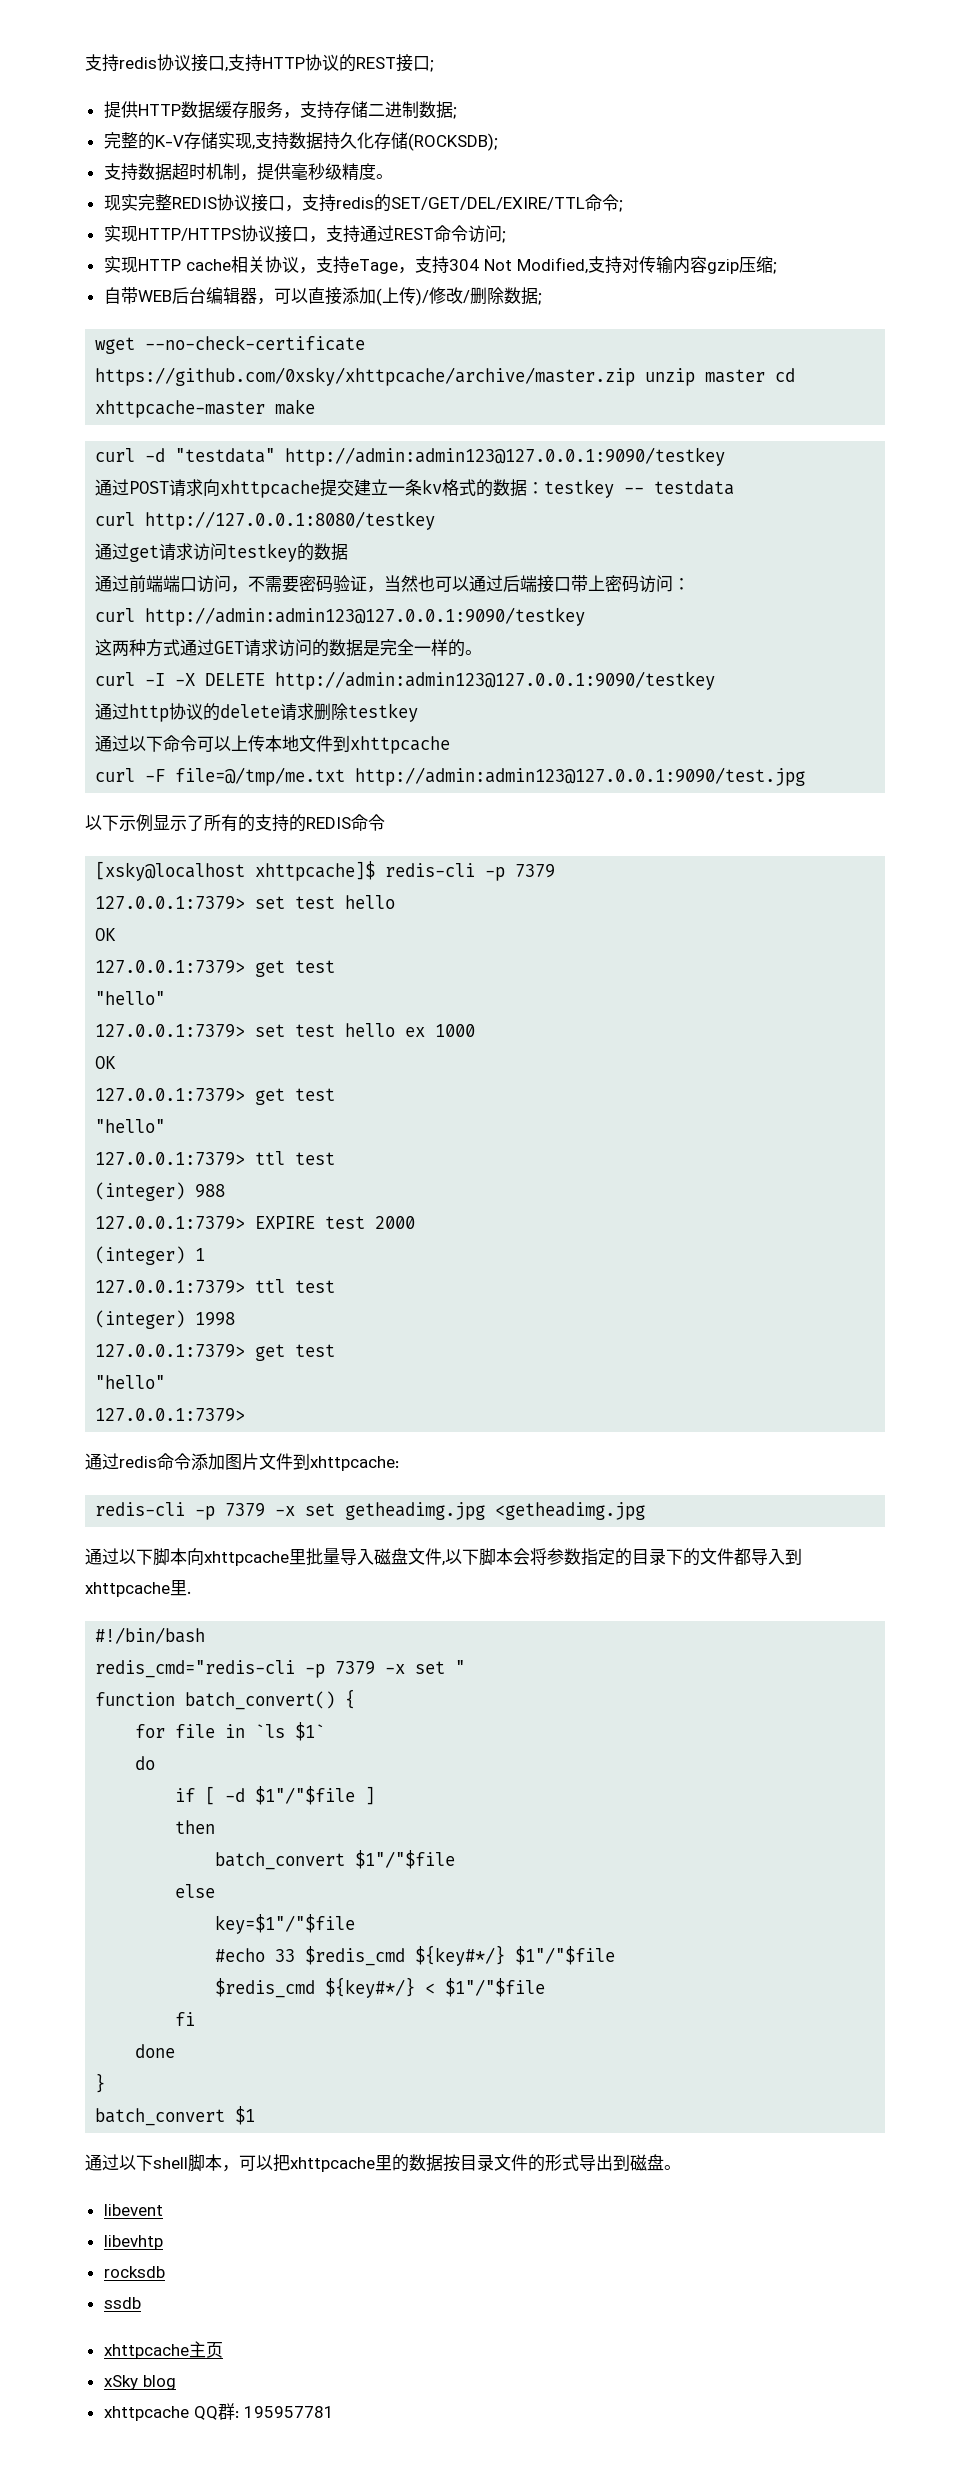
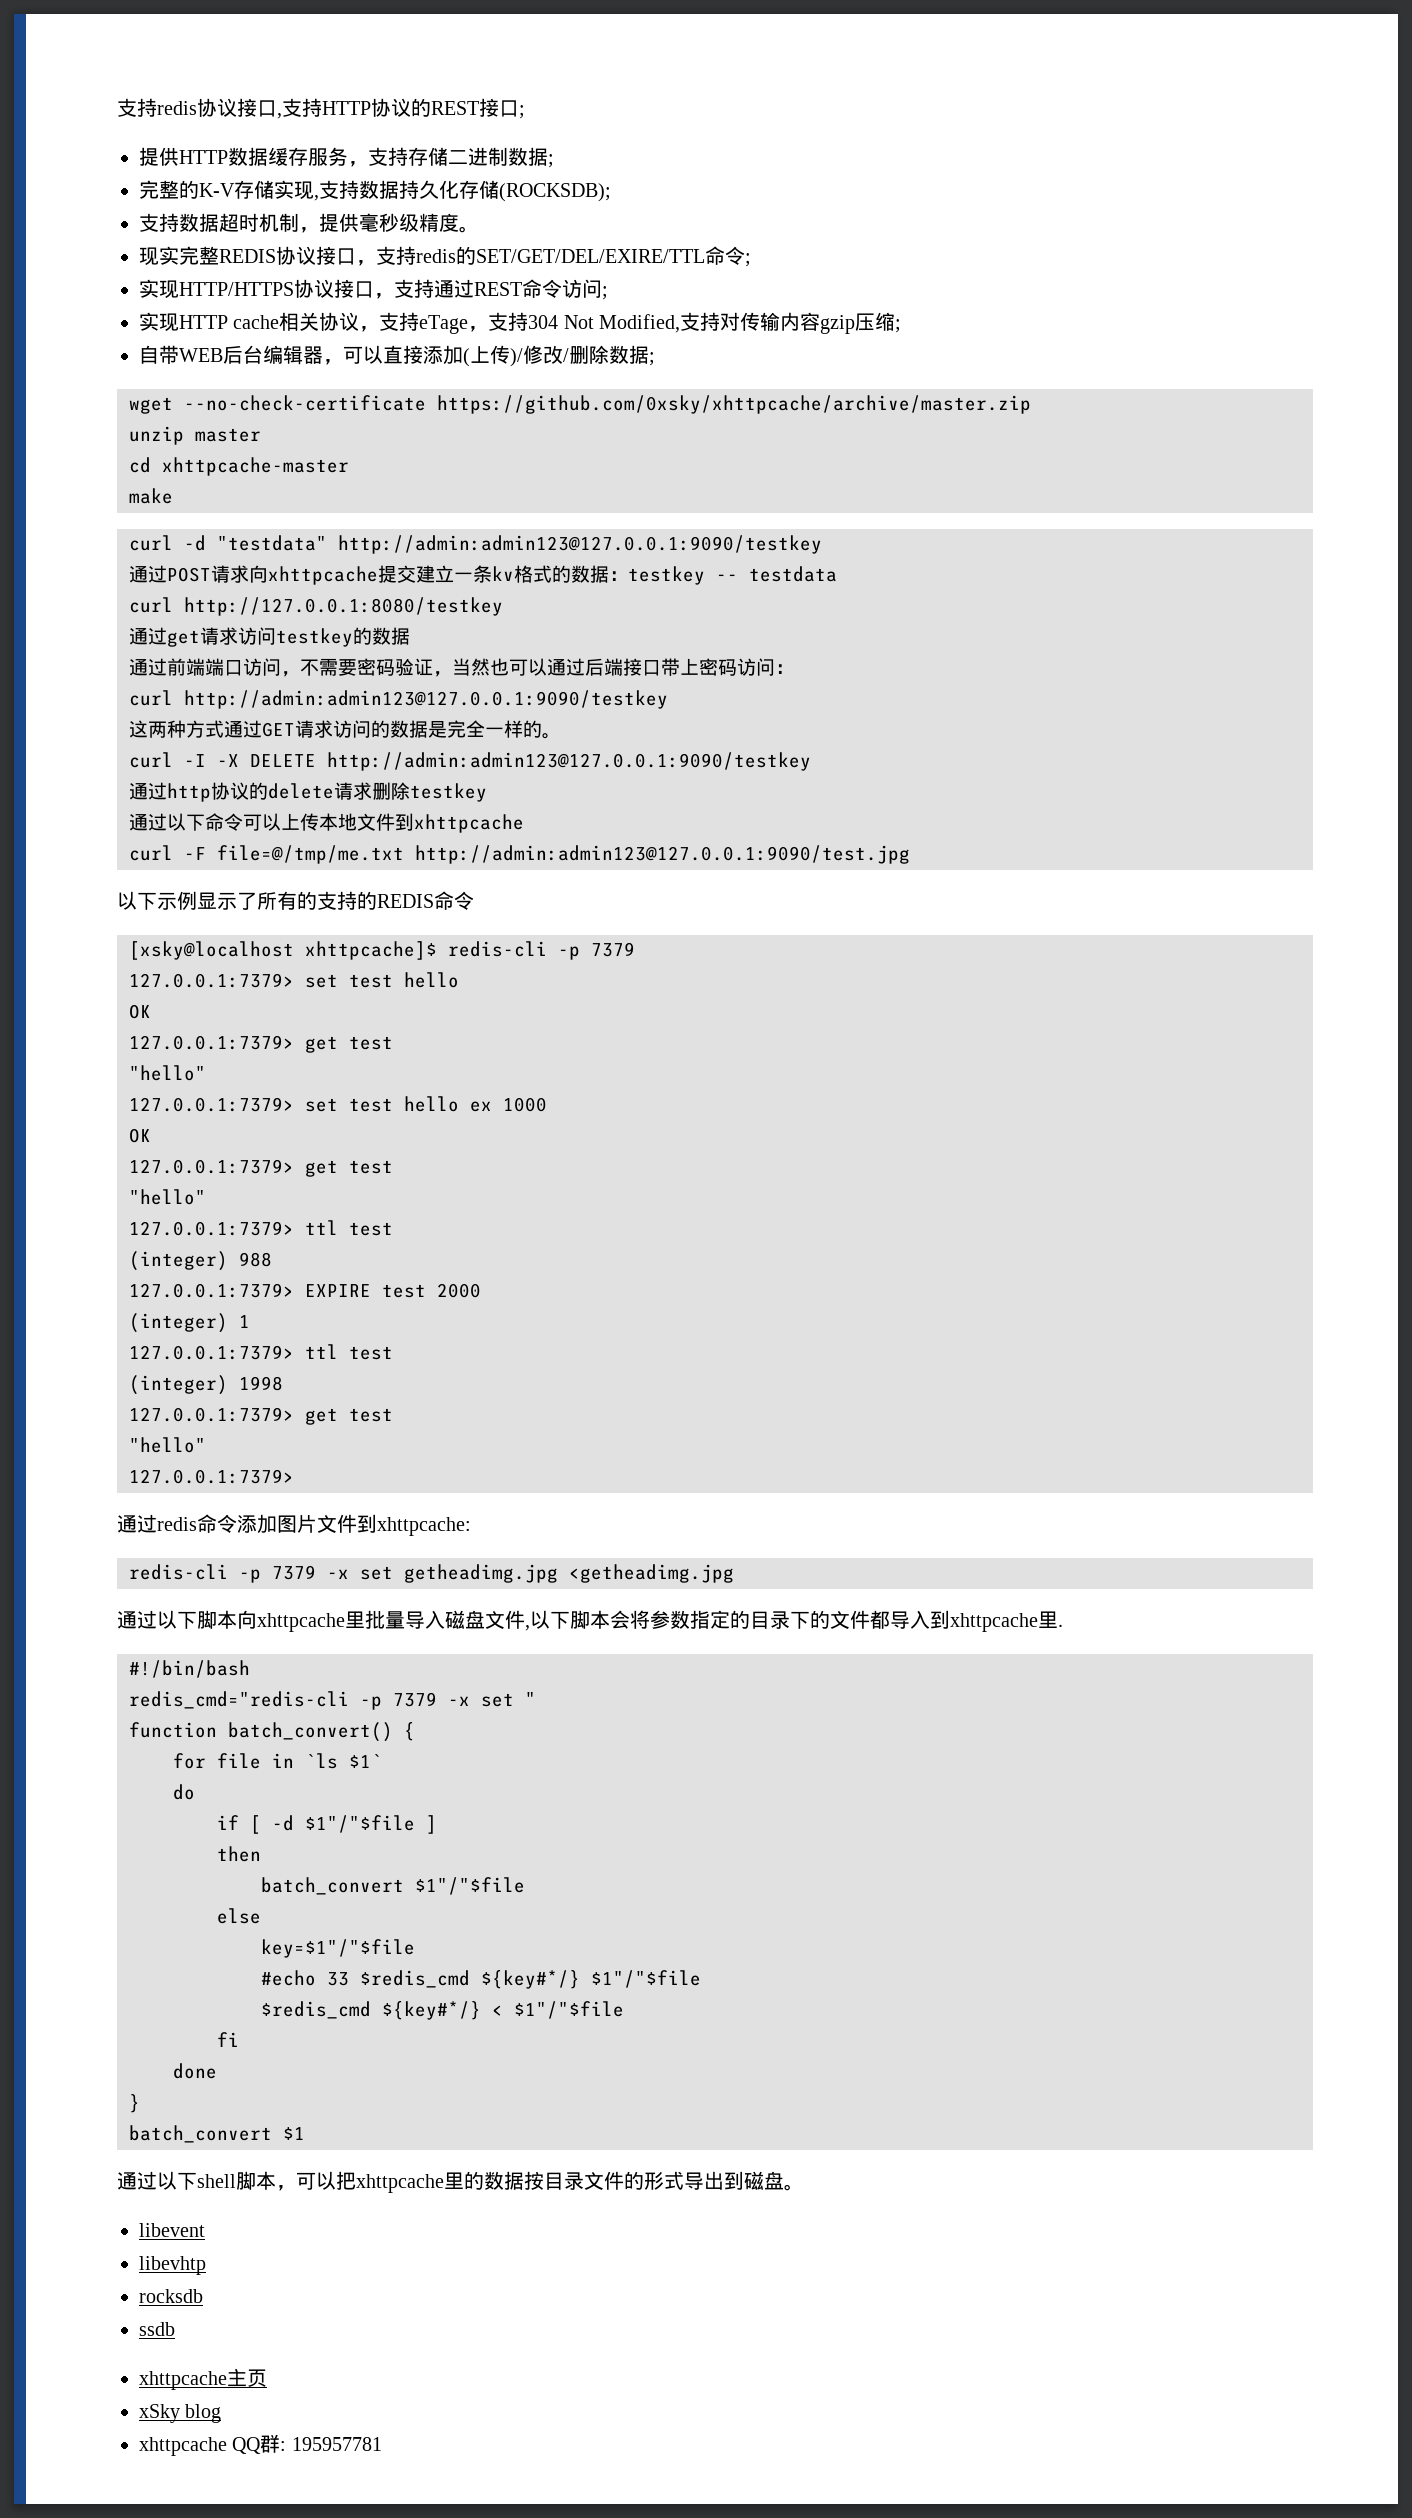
(636, 376) none -> (1031, 404) //
(766, 376) none -> (261, 435) //
(266, 409) none -> (349, 466) //

